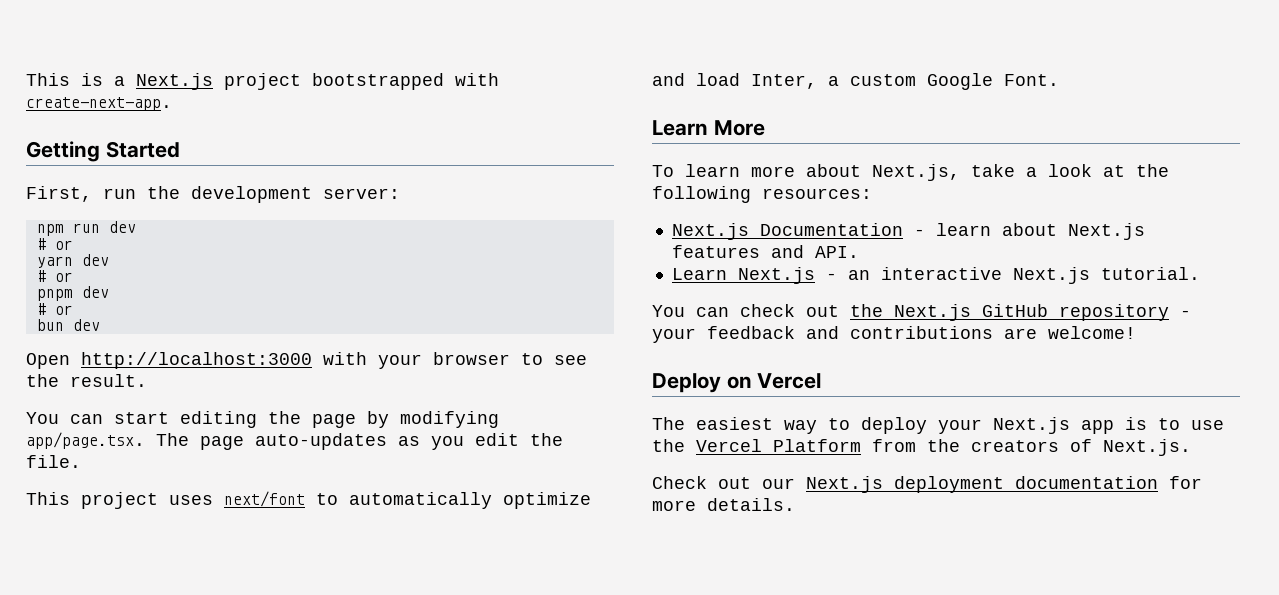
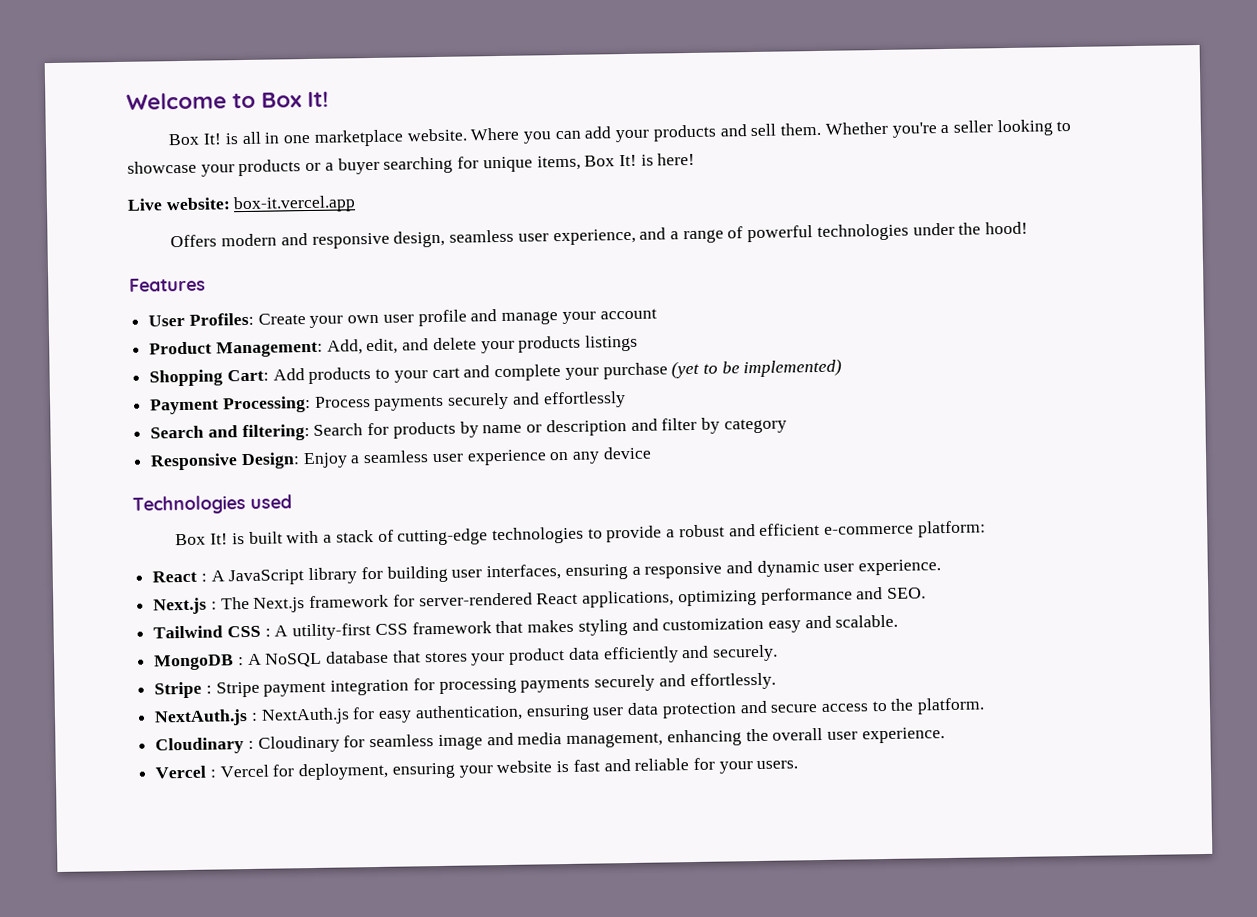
[26,73,499,90] [26,97,172,111] [26,141,180,162] [26,186,400,203] [36,221,136,236] [36,238,73,250] [36,254,109,268] [36,270,73,282] [36,286,109,301] [36,303,73,315] [36,319,100,331] [26,352,587,369] [26,374,147,387] [26,411,499,428] [26,432,563,450] [26,455,81,468] [26,491,591,509] [652,73,1059,90] [652,120,765,136] [652,164,1169,181] [652,186,872,203] [671,223,1145,240] [671,245,859,258] [671,267,1200,284] [652,304,1191,321] [652,326,1136,343] [652,373,822,393] [652,417,1224,434] [652,439,1191,456] [652,476,1202,493] [652,498,795,511] This is a Next.js project bootstrapped with create-next-app. // Getting Started // First, run the development server: // npm run dev // # or // yarn dev // # or // pnpm dev // # or // bun dev // Open http://localhost:3000 with your browser to see the result. // You can start editing the page by modifying app/page.tsx. The page auto-updates as you edit the file. // This project uses next/font to automatically optimize and load Inter, a custom Google Font. // Learn More // To learn more about Next.js, take a look at the following resources: // Next.js Documentation - learn about Next.js features and API. // Learn Next.js - an interactive Next.js tutorial. // You can check out the Next.js GitHub repository - your feedback and contributions are welcome! // Deploy on Vercel // The easiest way to deploy your Next.js app is to use the Vercel Platform from the creators of Next.js. // Check out our Next.js deployment documentation for more details. -> [126,91,330,110] [168,119,1072,147] [127,152,696,177] [127,195,357,214] [170,221,1029,249] [129,277,206,292] [148,308,657,328] [149,334,639,358] [149,358,843,387] [150,391,626,415] [150,417,787,442] [150,446,652,471] [132,494,292,515] [175,520,986,546] [152,559,942,586] [153,587,926,615] [153,614,899,641] [154,644,778,671] [154,672,776,699] [154,697,986,727] [155,727,945,755] [155,757,799,781] Welcome to Box It! // Box It! is all in one marketplace website. Where you can add your products and sell them. Whether you're a seller looking to showcase your products or a buyer searching for unique items, Box It! is here! // Live website: box-it.vercel.app // Offers modern and responsive design, seamless user experience, and a range of powerful technologies under the hood! // Features // User Profiles: Create your own user profile and manage your account // Product Management: Add, edit, and delete your products listings // Shopping Cart: Add products to your cart and complete your purchase (yet to be implemented) // Payment Processing: Process payments securely and effortlessly // Search and filtering: Search for products by name or description and filter by category // Responsive Design: Enjoy a seamless user experience on any device // Technologies used // Box It! is built with a stack of cutting-edge technologies to provide a robust and efficient e-commerce platform: // React : A JavaScript library for building user interfaces, ensuring a responsive and dynamic user experience. // Next.js : The Next.js framework for server-rendered React applications, optimizing performance and SEO. // Tailwind CSS : A utility-first CSS framework that makes styling and customization easy and scalable. // MongoDB : A NoSQL database that stores your product data efficiently and securely. // Stripe : Stripe payment integration for processing payments securely and effortlessly. // NextAuth.js : NextAuth.js for easy authentication, ensuring user data protection and secure access to the platform. // Cloudinary : Cloudinary for seamless image and media management, enhancing the overall user experience. // Vercel : Vercel for deployment, ensuring your website is fast and reliable for your users.

